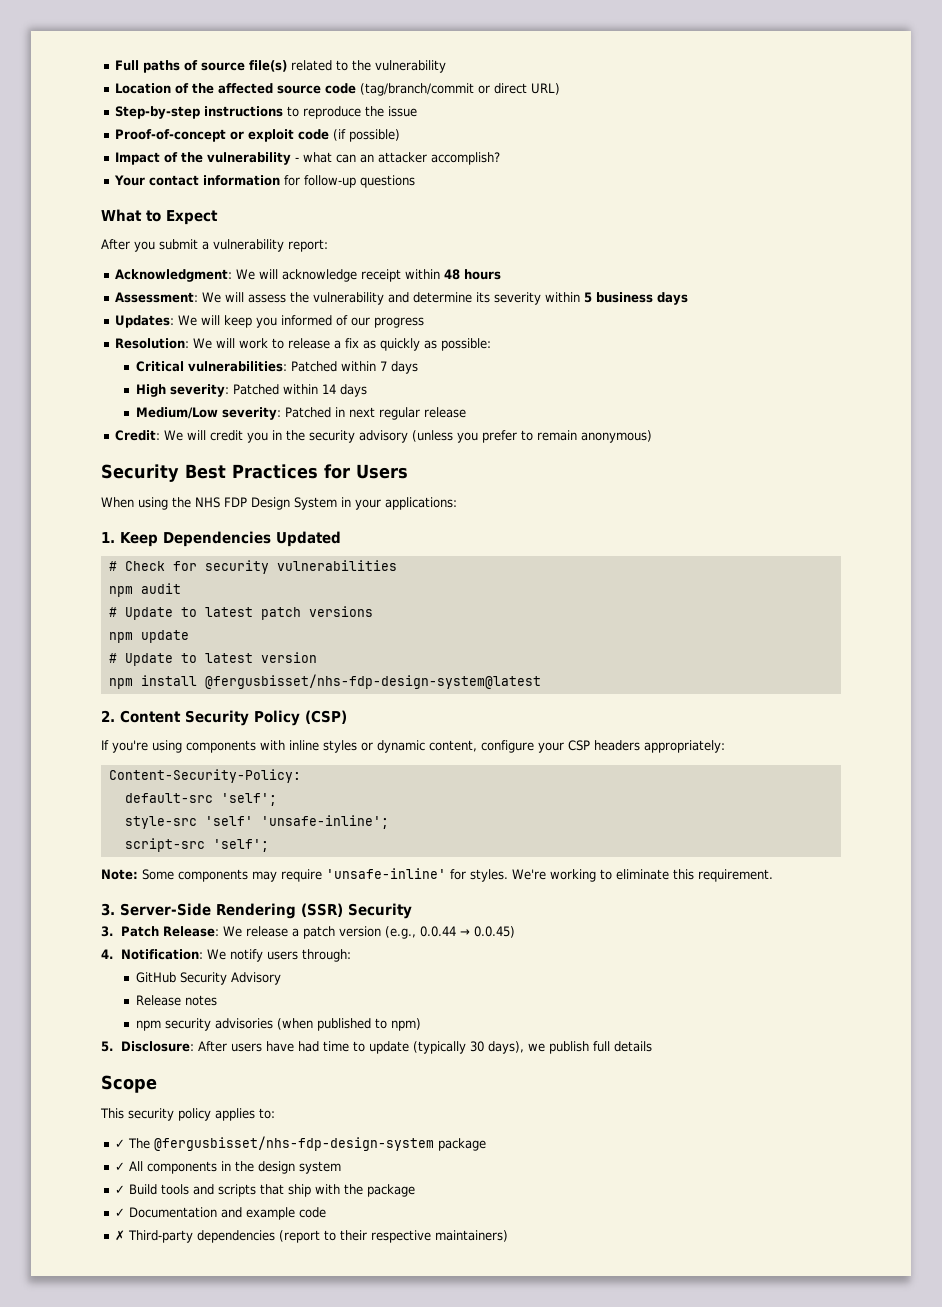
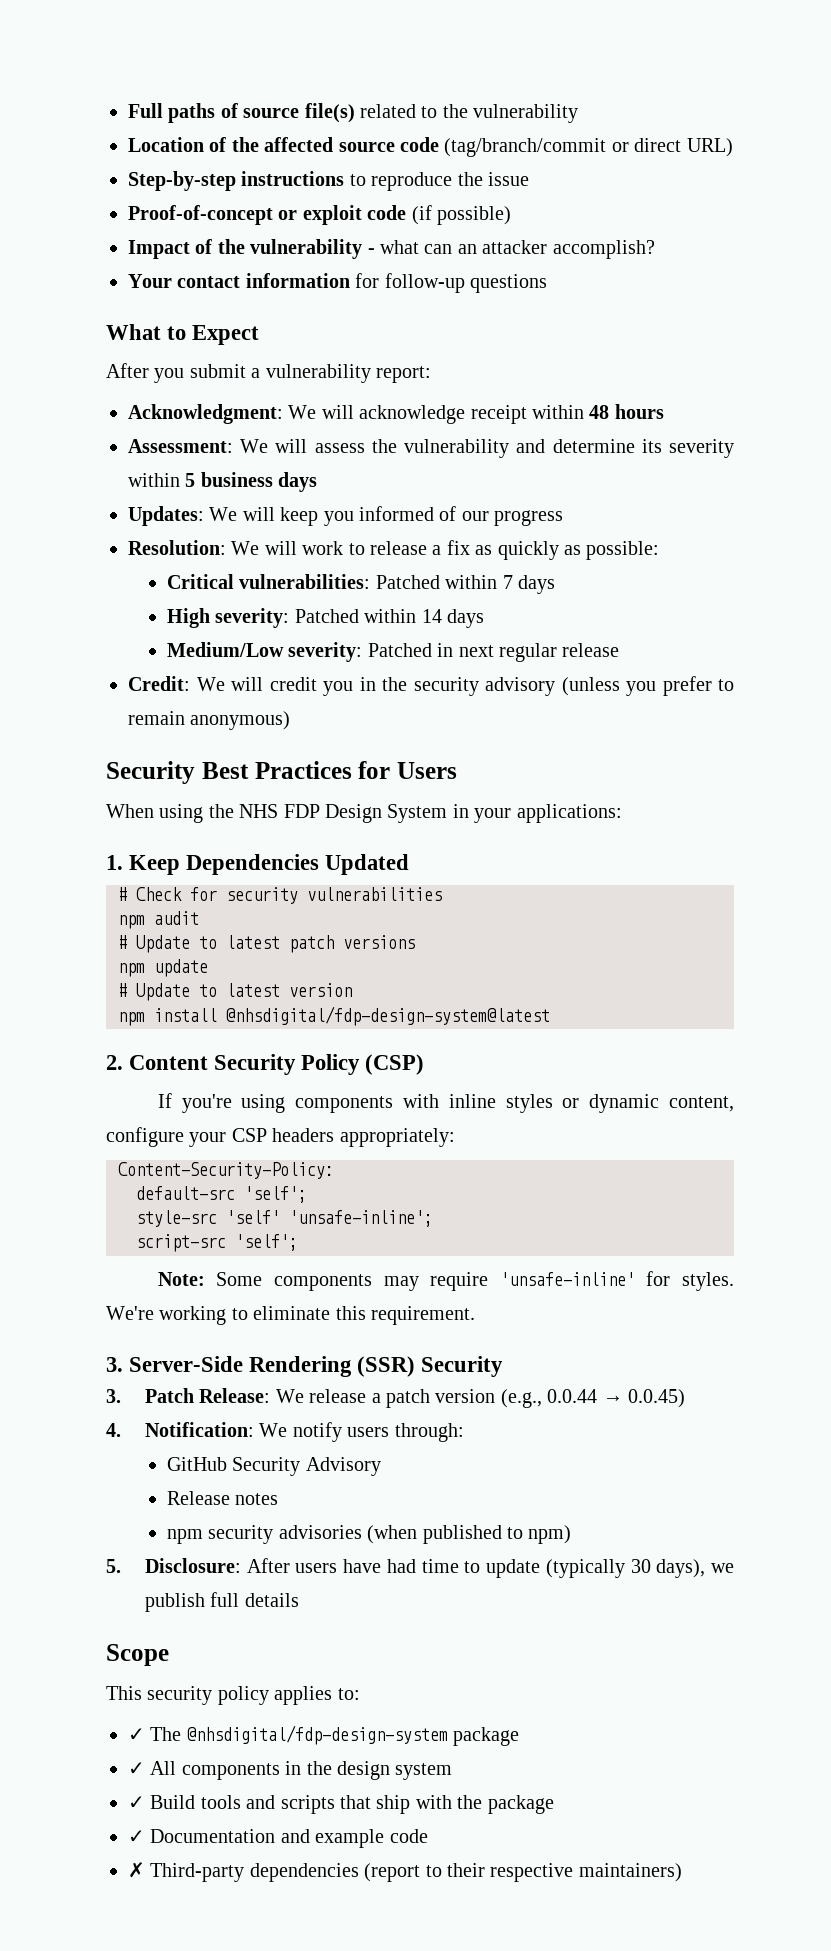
[204,674,541,689] @fergusbisset/nhs-fdp-design-system@latest -> [226,1006,550,1026] @nhsdigital/fdp-design-system@latest
[154,1136,435,1151] @fergusbisset/nhs-fdp-design-system -> [186,1725,448,1745] @nhsdigital/fdp-design-system

